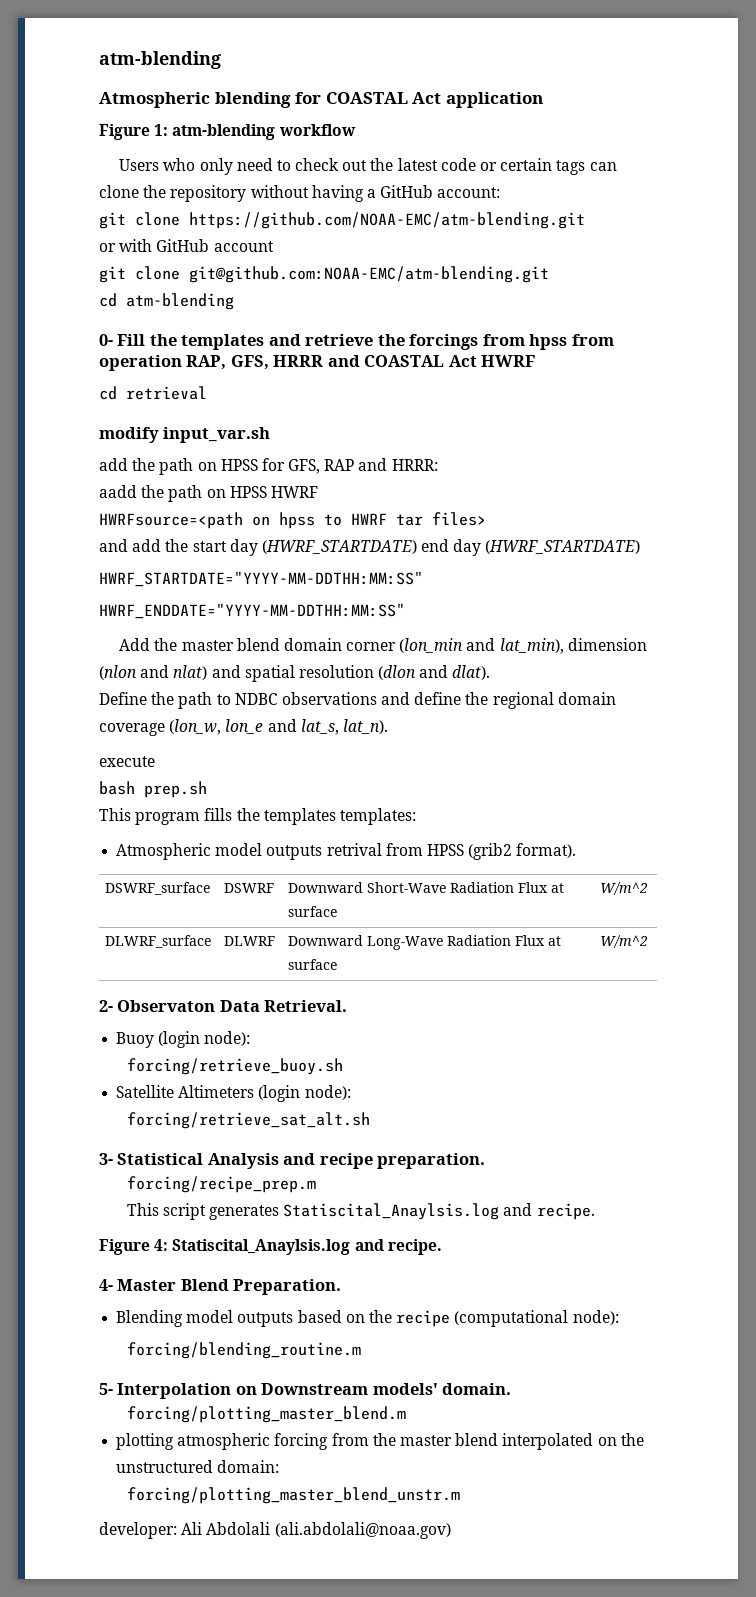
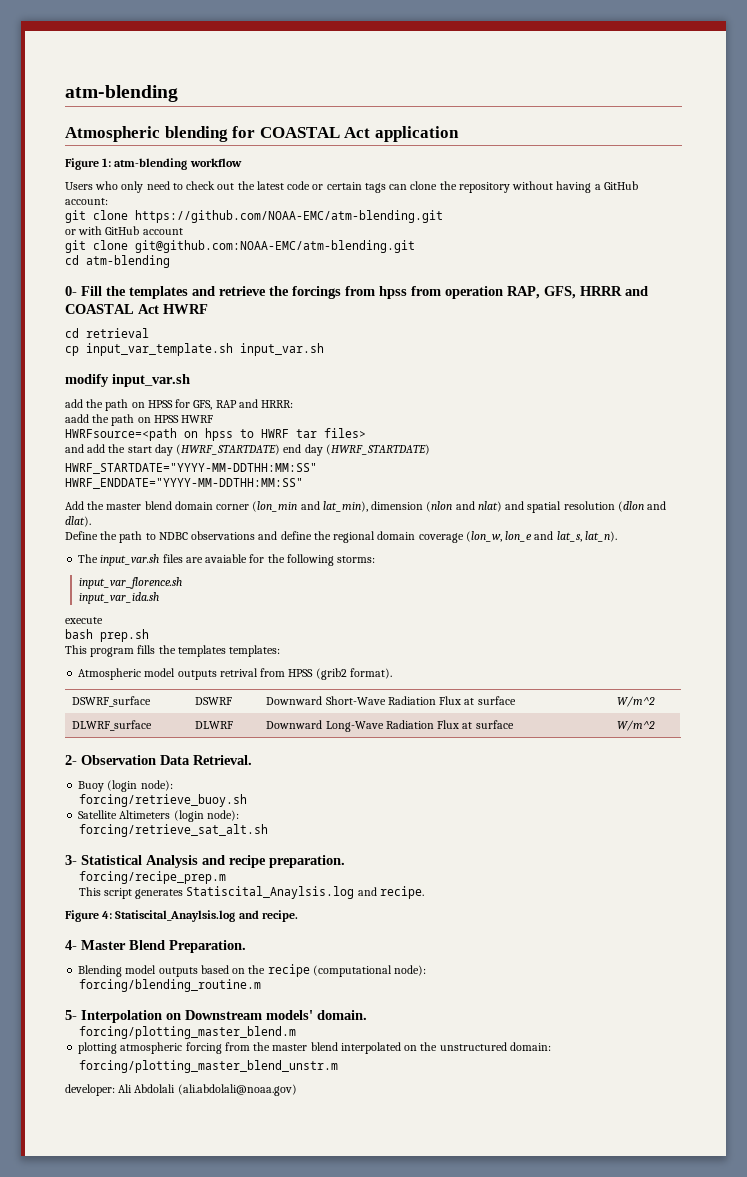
(207, 393) none -> [65,343,324,356] // cp input_var_template.sh input_var.sh
(388, 726) none -> [78,554,376,566] [78,577,182,589] [78,592,159,604] // The input_var.sh files are avaiable for the following storms: // input_var_florence.sh // input_var_ida.sh
[117,1000,216,1012] Observaton -> [81,755,156,765] Observation

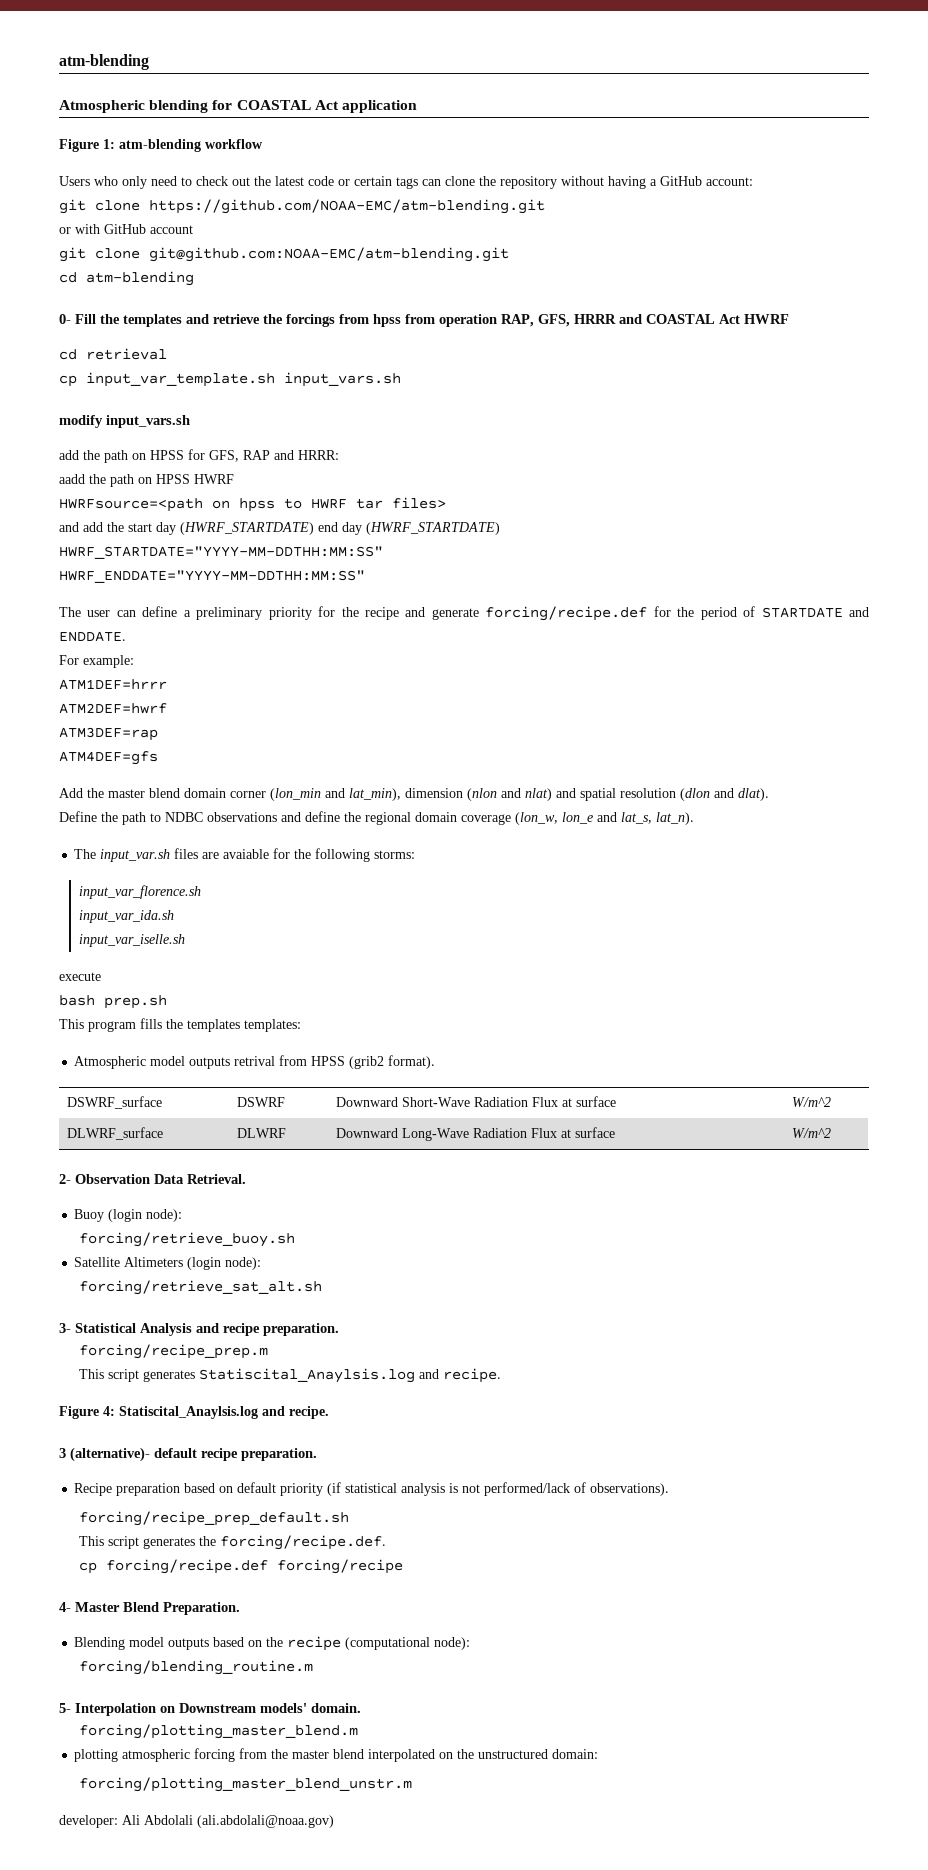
[240,343,324,356] input_var.sh -> [284,372,401,387] input_vars.sh
[112,374,190,387] input_var.sh -> [106,415,190,428] input_vars.sh
(303, 483) none -> [59,606,870,621] [59,631,126,642] [59,655,134,668] [59,679,167,690] [59,703,167,714] [59,727,158,741] [59,751,158,765] // The user can define a preliminary priority for the recipe and generate forcing/recipe.def for the period of STARTDATE and ENDDATE. // For example: // ATM1DEF=hrrr // ATM2DEF=hwrf // ATM3DEF=rap // ATM4DEF=gfs
(159, 598) none -> [78,934,185,947] // input_var_iselle.sh
(298, 916) none -> [59,1447,317,1462] [74,1482,670,1496] [78,1511,349,1526] [78,1535,386,1550] [78,1559,403,1574] // 3 (alternative)- default recipe preparation. // Recipe preparation based on default priority (if statistical analysis is not performed/lack of observations). // forcing/recipe_prep_default.sh // This script generates the forcing/recipe.def. // cp forcing/recipe.def forcing/recipe

